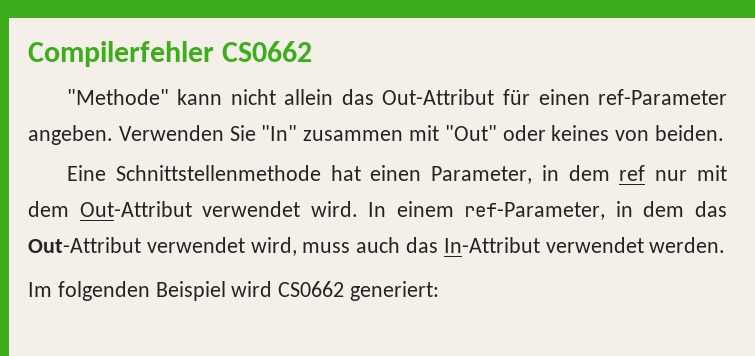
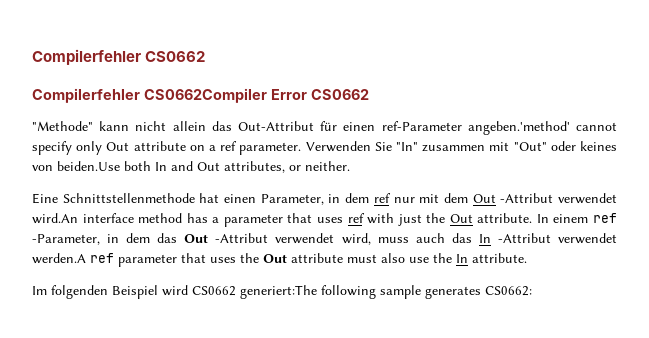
(312, 51) none -> [32,88,369,103] // Compilerfehler CS0662Compiler Error CS0662
[28,125,113,145] angeben. -> [467,121,617,135] [32,141,302,155] angeben.'method' cannot specify only Out attribute on a ref parameter.
[655,125,725,141] beiden. -> [57,161,350,173] beiden.Use both In and Out attributes, or neither.
[79,201,606,220] Out-Attribut verwendet wird. In einem ref-Parameter, -> [472,193,617,204] [32,213,617,227] [32,234,100,245] Out -Attribut verwendet wird.An interface method has a parameter that uses ref with just the Out attribute. In einem ref -Parameter,
[28,237,141,253] Out-Attribut -> [184,233,269,243] Out -Attribut
[443,237,726,253] In-Attribut verwendet werden. -> [478,233,618,244] [32,253,527,267] In -Attribut verwendet werden.A ref parameter that uses the Out attribute must also use the In attribute.
[350,281,440,301] generiert: -> [240,285,532,299] generiert:The following sample generates CS0662:

